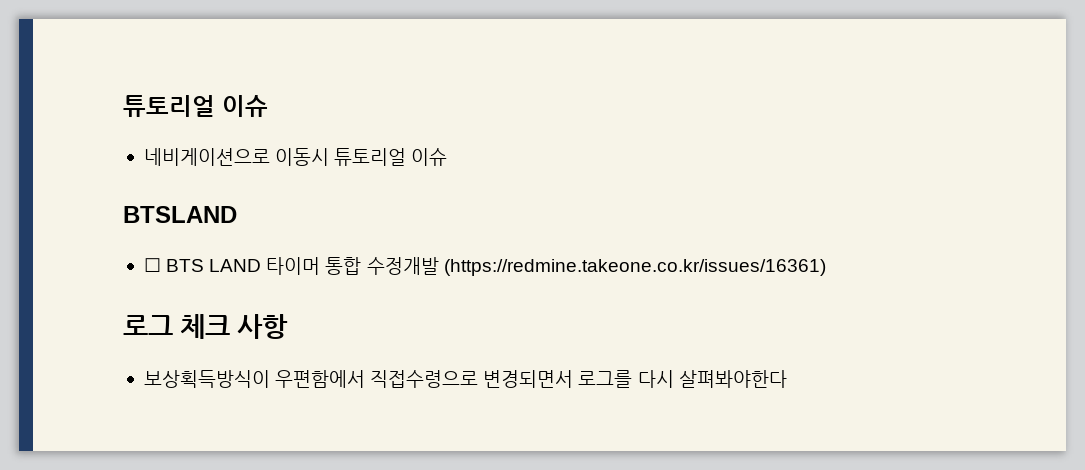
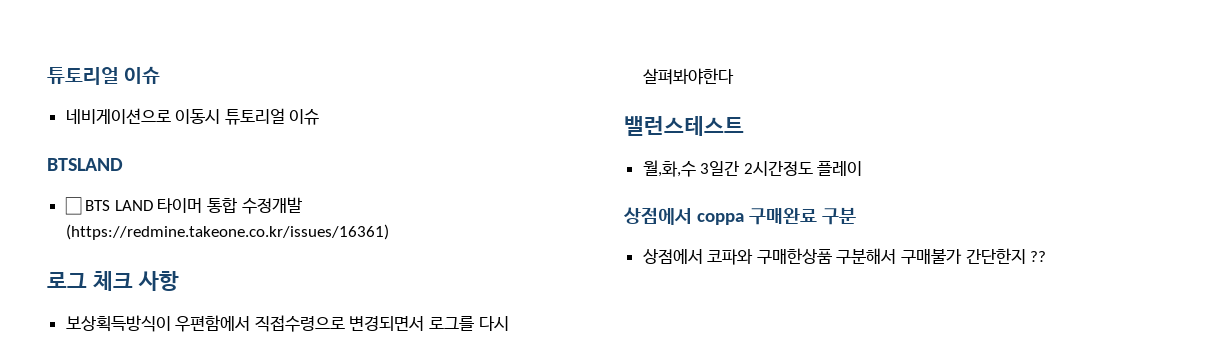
(787, 379) none -> [624,116,744,136] [642,160,863,177] [623,207,856,225] [642,248,1047,265] // 밸런스테스트 // 월,화,수 3일간 2시간정도 플레이 // 상점에서 coppa 구매완료 구분 // 상점에서 코파와 구매한상품 구분해서 구매불가 간단한지 ??

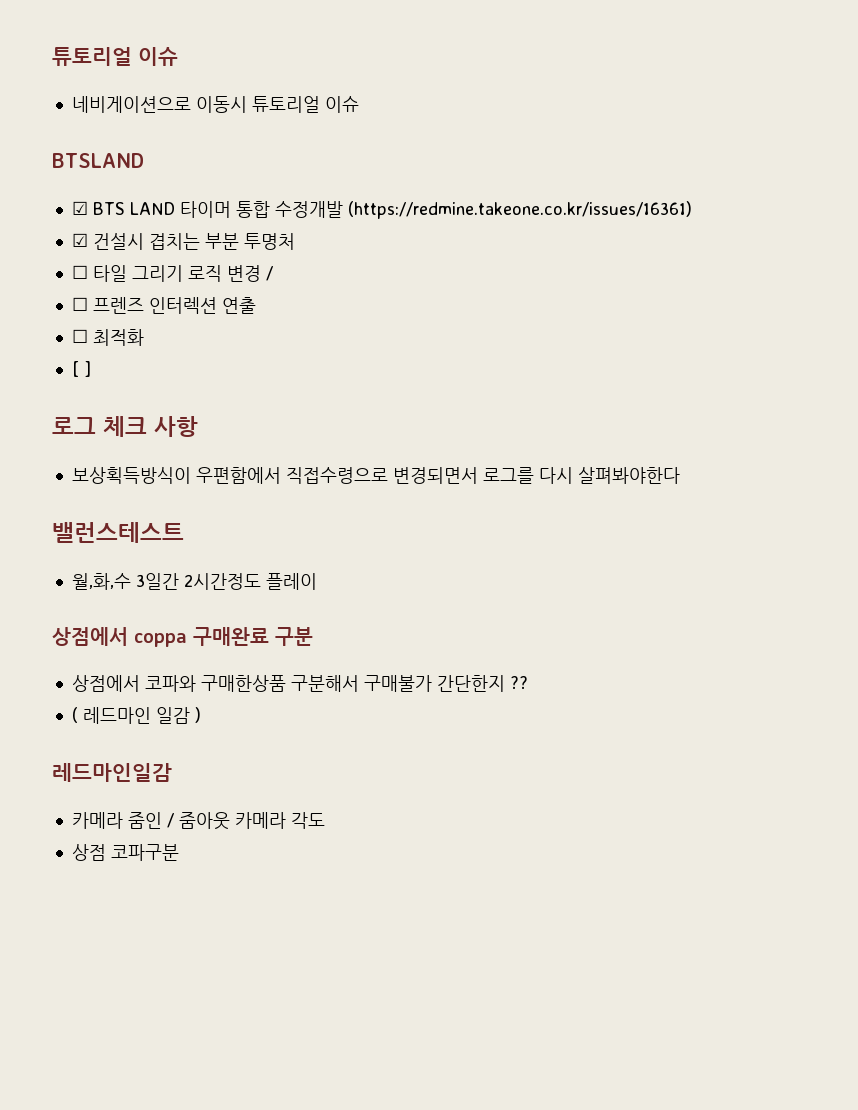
[64,197,82,215] ☐ -> [71,201,88,215] ☑
(389, 232) none -> [71,233,295,250] [71,265,273,282] [71,297,256,314] [71,329,144,346] [71,361,91,377] // ☑ 건설시 겹치는 부분 투명처 // ☐ 타일 그리기 로직 변경 / // ☐ 프렌즈 인터렉션 연출 // ☐ 최적화 // [ ]
(1047, 256) none -> [71,707,201,724] [52,763,172,782] [71,812,325,830] [71,844,179,861] // ( 레드마인 일감 ) // 레드마인일감 // 카메라 줌인 / 줌아웃 카메라 각도 // 상점 코파구분

